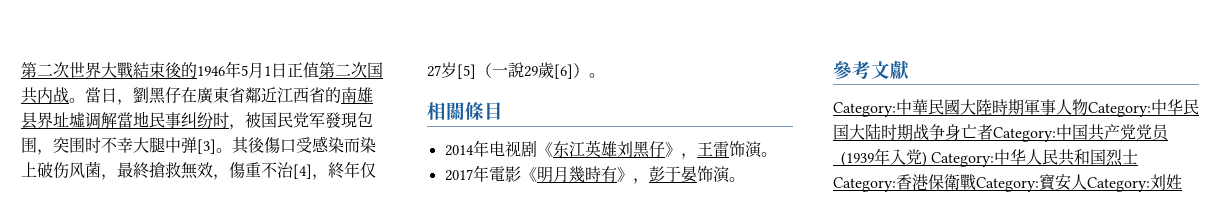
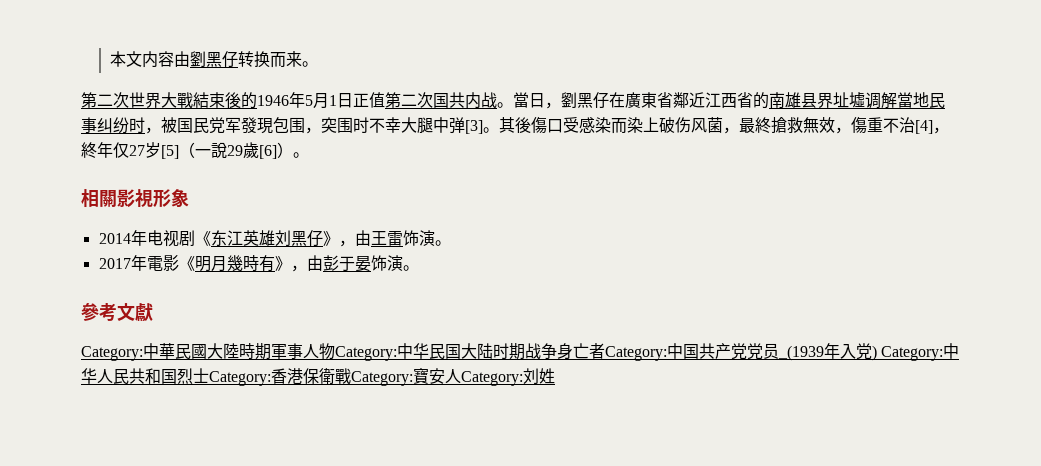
(21, 70) none -> [109,51,318,68] 本文内容由劉黑仔转换而来。 //
[465,102,503,120] 條目 -> [117,189,189,208] 影視形象
(697, 156) none -> [354,230,371,246] 由
(649, 181) none -> [306,255,323,271] 由

